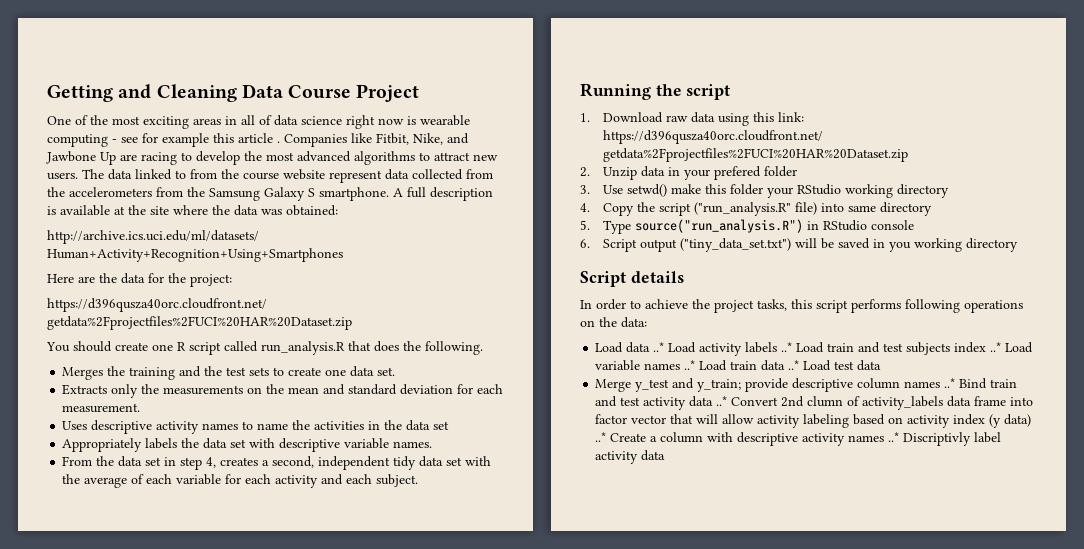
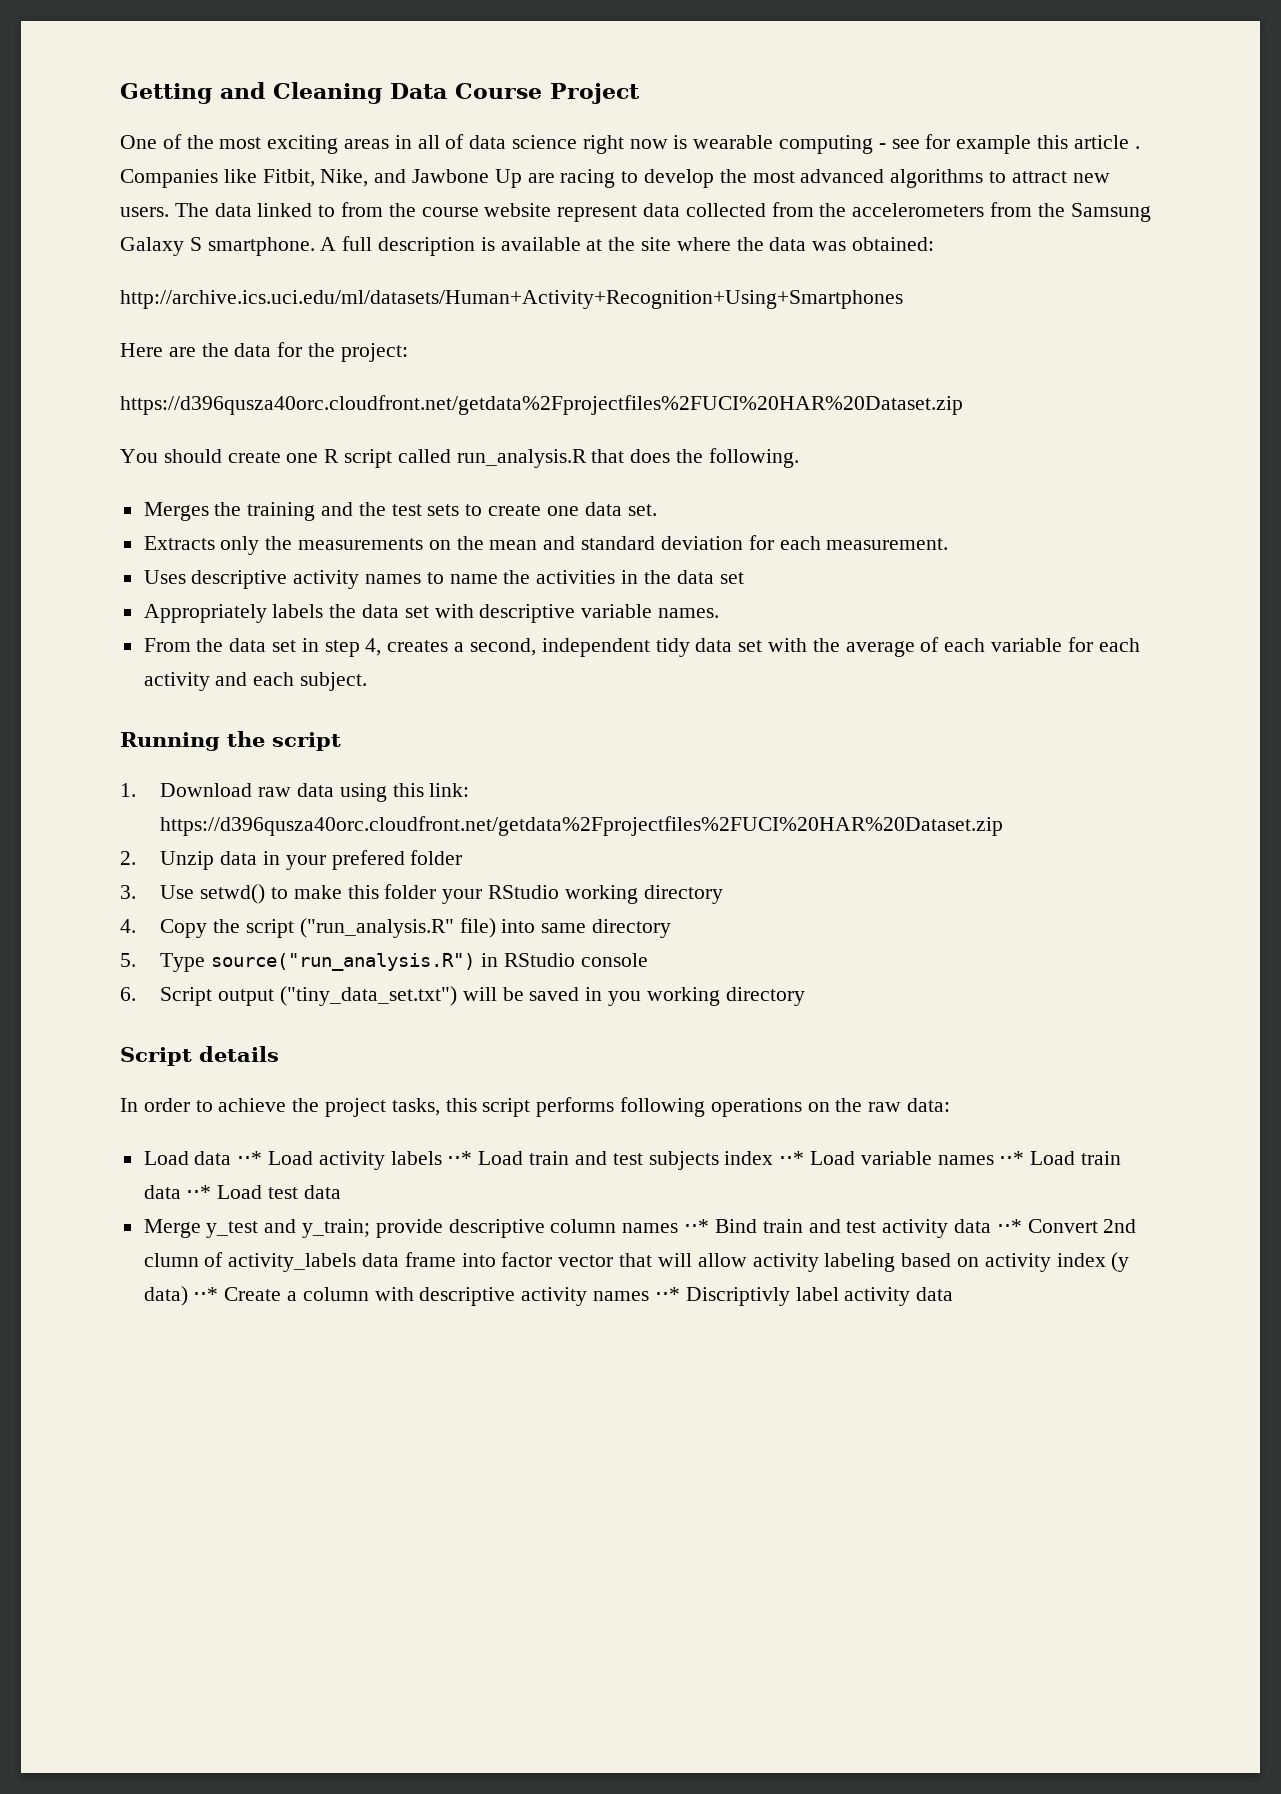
(667, 190) none -> [271,887,289,899] to
(617, 322) none -> [868,1102,902,1112] raw
[653,342,665,352] ..* -> [237,1151,263,1165] ⋅⋅*
[781,342,793,352] ..* -> [447,1151,473,1165] ⋅⋅*
[990,342,1002,352] ..* -> [779,1151,805,1165] ⋅⋅*
[684,360,696,370] ..* -> [999,1151,1025,1165] ⋅⋅*
[788,360,800,370] ..* -> [186,1185,212,1199] ⋅⋅*
[944,378,956,388] ..* -> [684,1219,710,1233] ⋅⋅*
[716,396,728,406] ..* -> [996,1219,1022,1233] ⋅⋅*
[595,432,607,442] ..* -> [193,1287,219,1301] ⋅⋅*
[888,432,900,442] ..* -> [654,1287,680,1301] ⋅⋅*

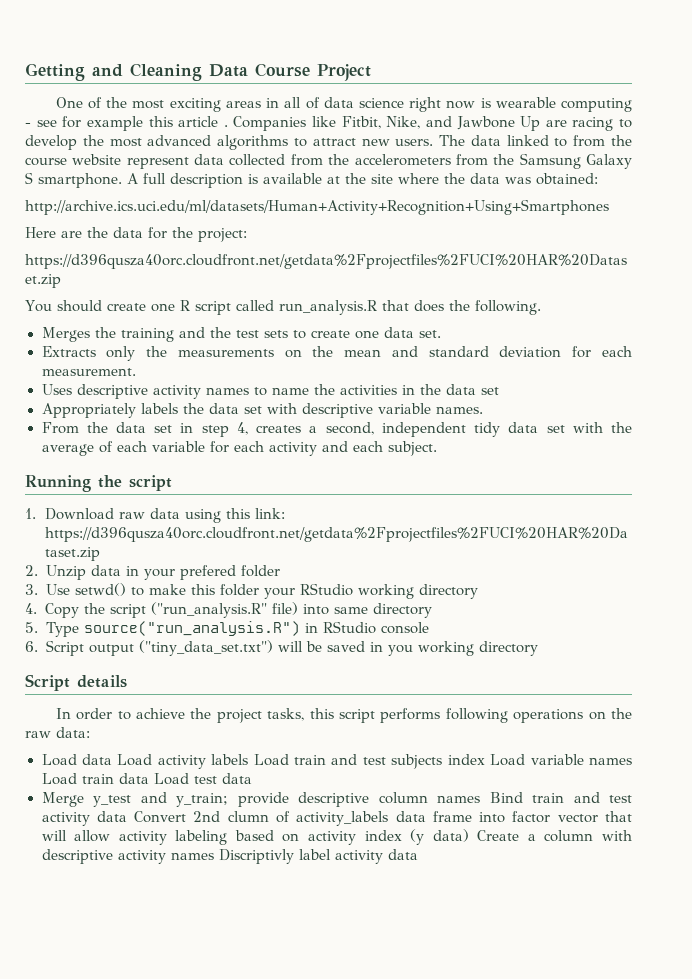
[237,1151,263,1165] ⋅⋅* -> (112, 759) none
[447,1151,473,1165] ⋅⋅* -> (249, 759) none
[779,1151,805,1165] ⋅⋅* -> (485, 759) none
[999,1151,1025,1165] ⋅⋅* -> (632, 761) none
[186,1185,212,1199] ⋅⋅* -> (149, 778) none
[684,1219,710,1233] ⋅⋅* -> (480, 799) none
[996,1219,1022,1233] ⋅⋅* -> (127, 816) none
[193,1287,219,1301] ⋅⋅* -> (469, 835) none
[654,1287,680,1301] ⋅⋅* -> (214, 856) none

